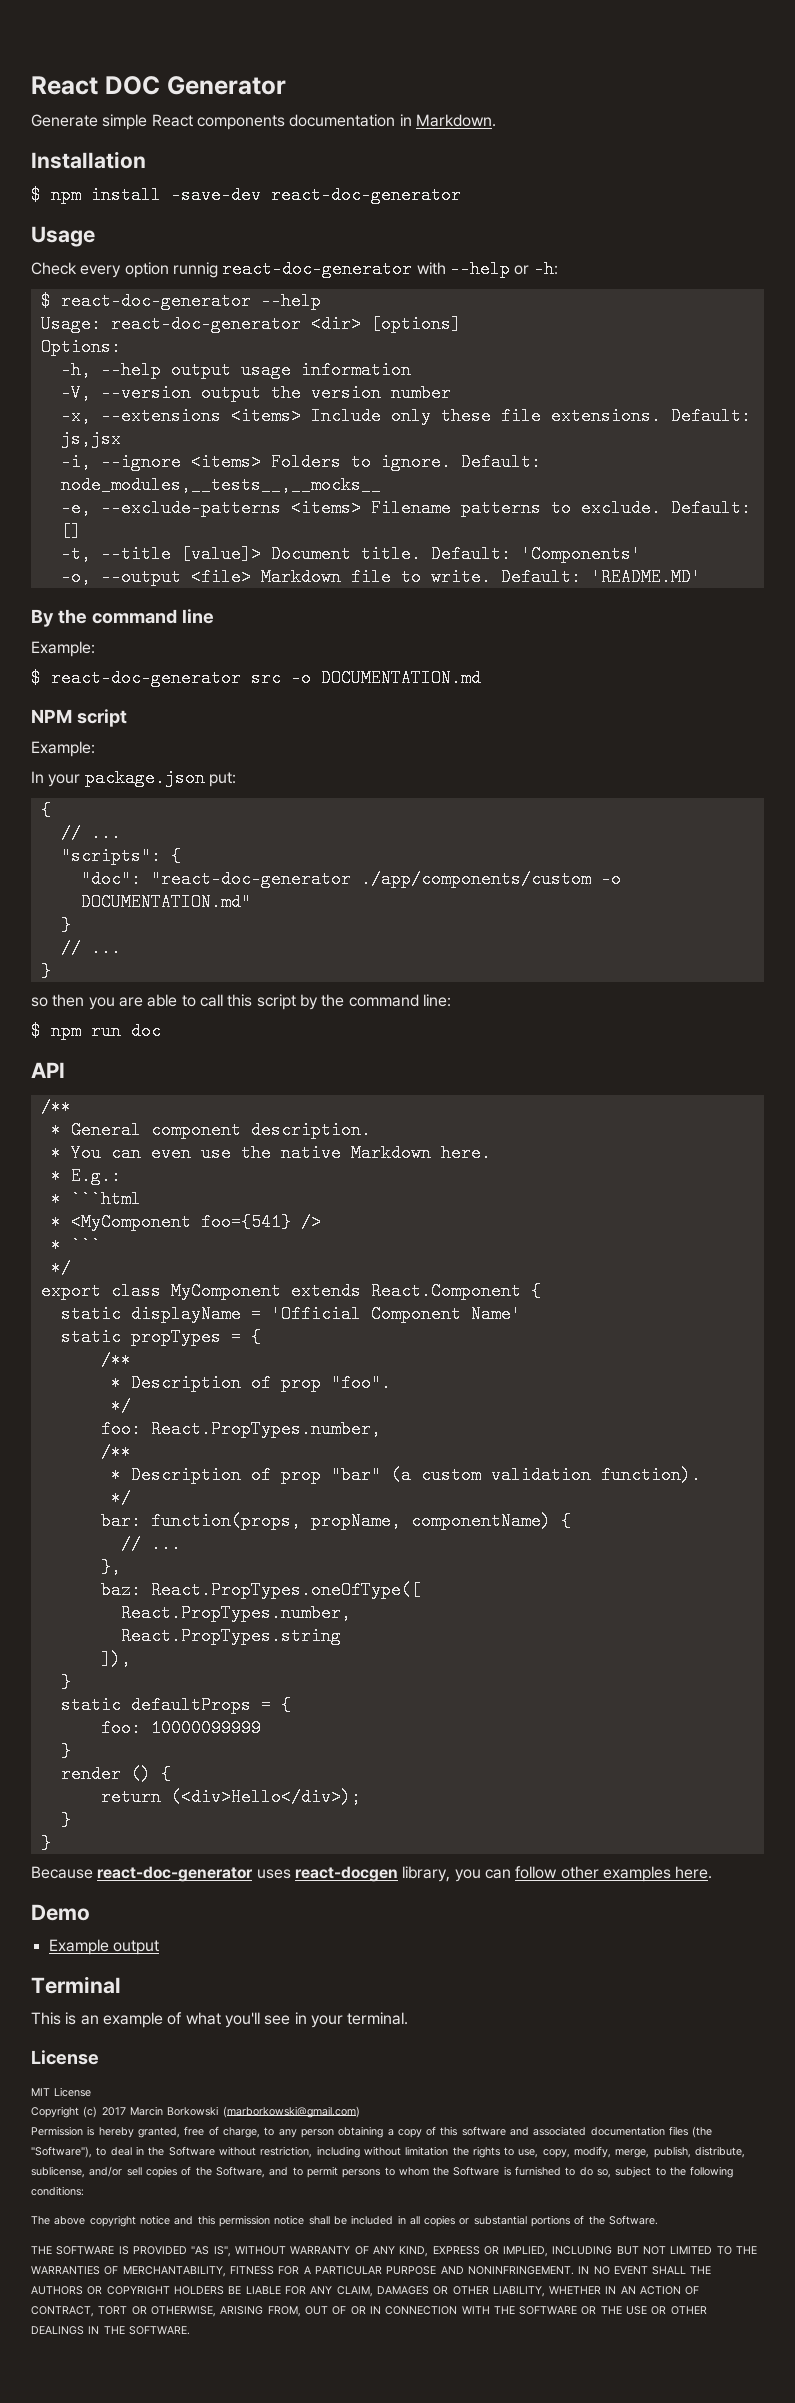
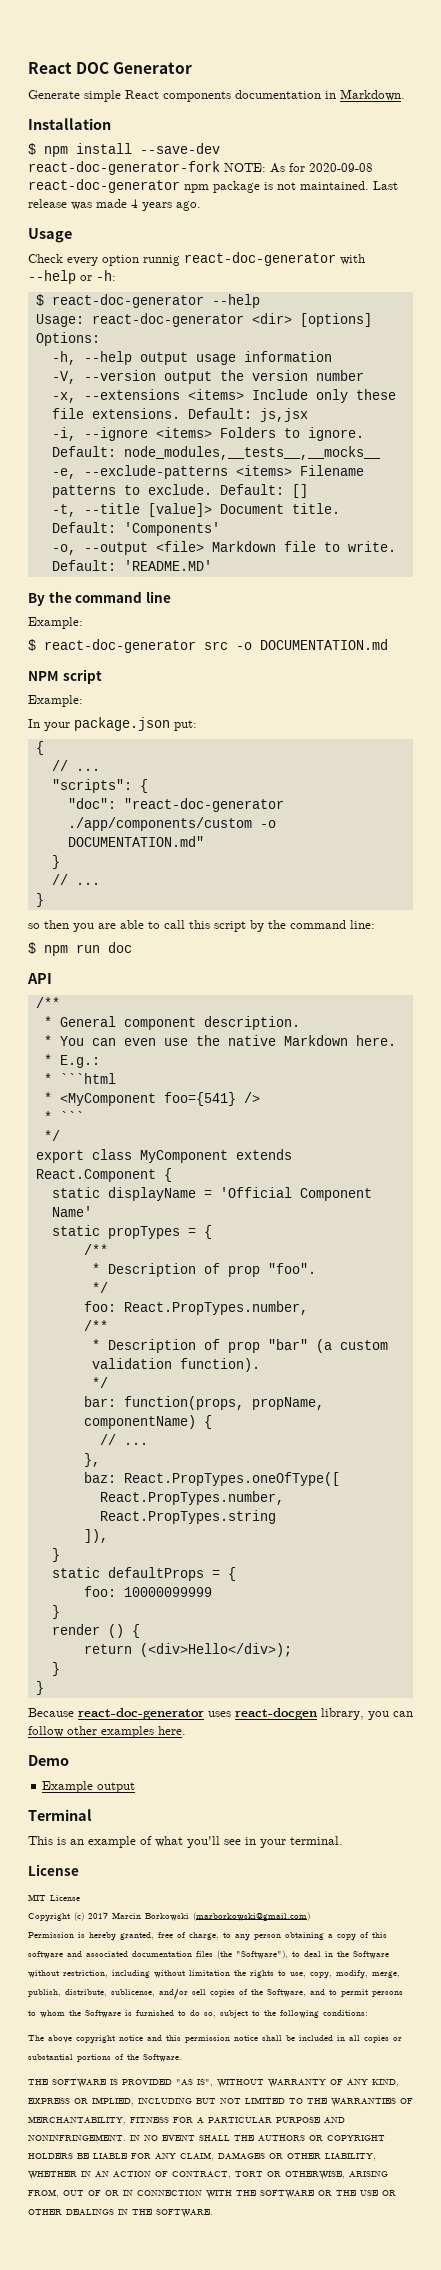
[171,186,461,204] -save-dev react-doc-generator -> [140,143,220,154] [28,161,373,175] [28,179,398,193] [28,199,201,211] --save-dev react-doc-generator-fork NOTE: As for 2020-09-08 react-doc-generator npm package is not maintained. Last release was made 4 years ago.

